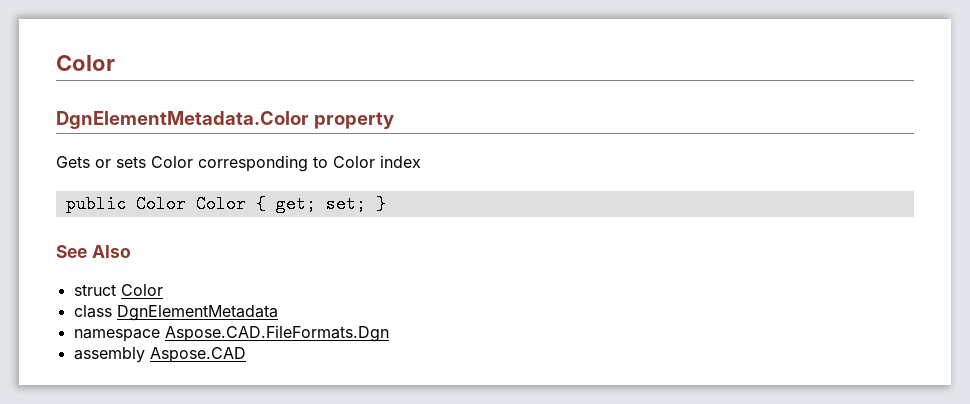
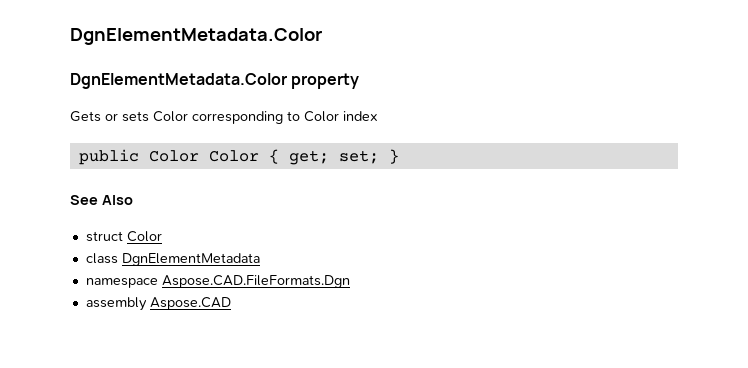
[56,55,115,71] Color -> [70,28,322,45] DgnElementMetadata.Color

